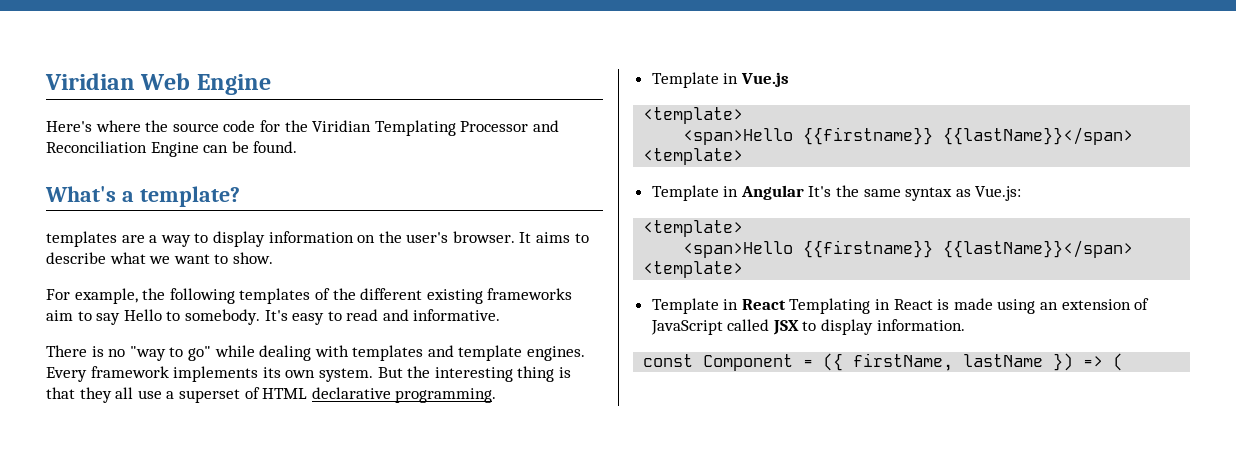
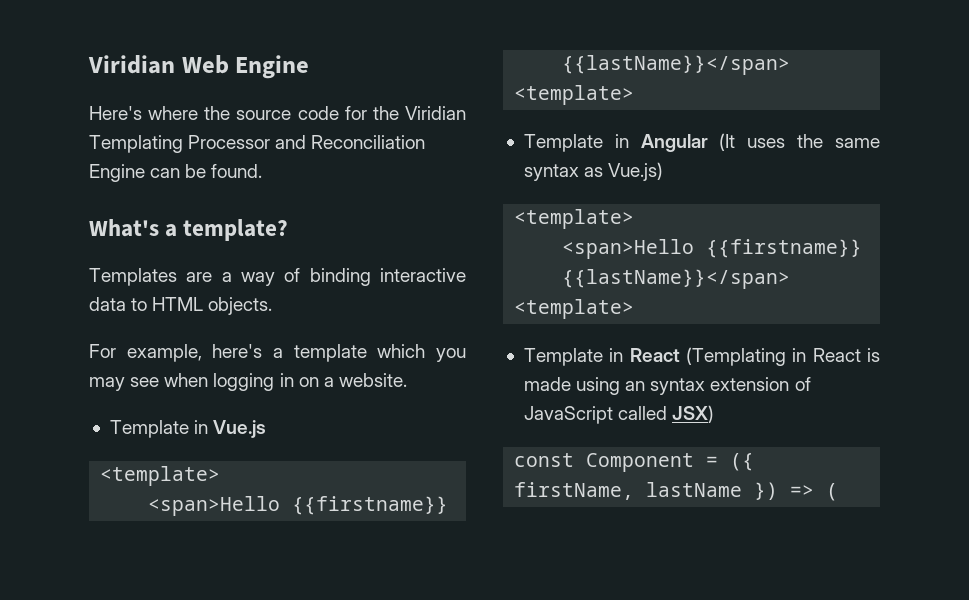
[46,231,117,247] templates -> [89,268,177,286] Templates
[194,231,589,247] [46,252,273,264] [46,288,573,304] [46,309,501,325] [46,345,586,361] [46,366,571,382] [46,387,497,403] to display information on the user's browser. It aims to describe what we want to show. // For example, the following templates of the different existing frameworks aim to say Hello to somebody. It's easy to read and informative. // There is no "way to go" while dealing with templates and template engines. Every framework implements its own system. But the interesting thing is that they all use a superset of HTML declarative programming. -> [284,268,467,286] [89,297,273,315] [89,344,467,362] [89,373,407,391] of binding interactive data to HTML objects. // For example, here's a template which you may see when logging in on a website.
[808,186,832,197] It's -> [719,133,786,151] (It uses
[975,186,1022,201] Vue.js: -> [608,162,664,181] Vue.js)
[789,298,871,314] Templating -> [685,347,786,366] (Templating
(1059, 306) none -> [650,378,706,395] syntax
[772,319,965,335] JSX to display information. -> [672,405,715,423] JSX)

